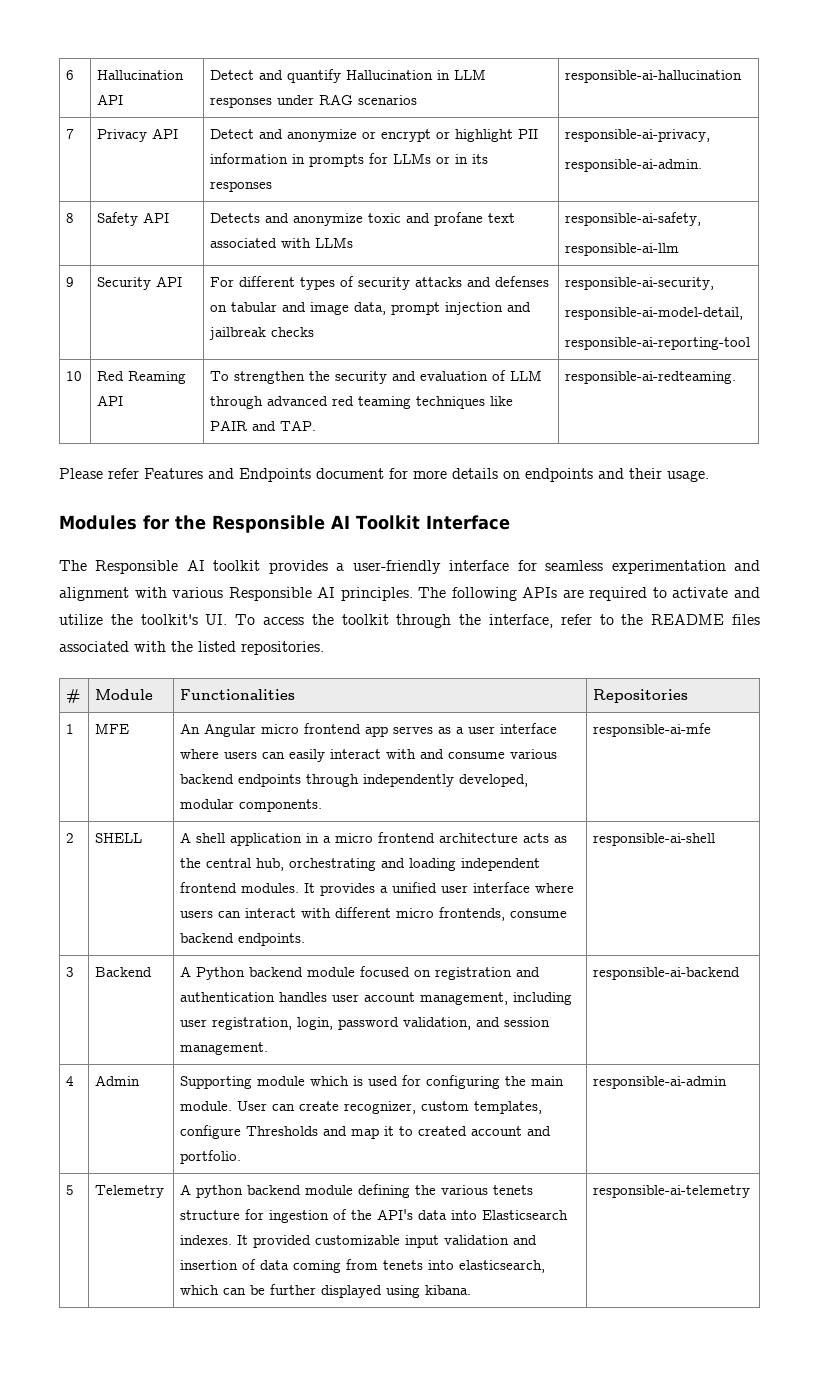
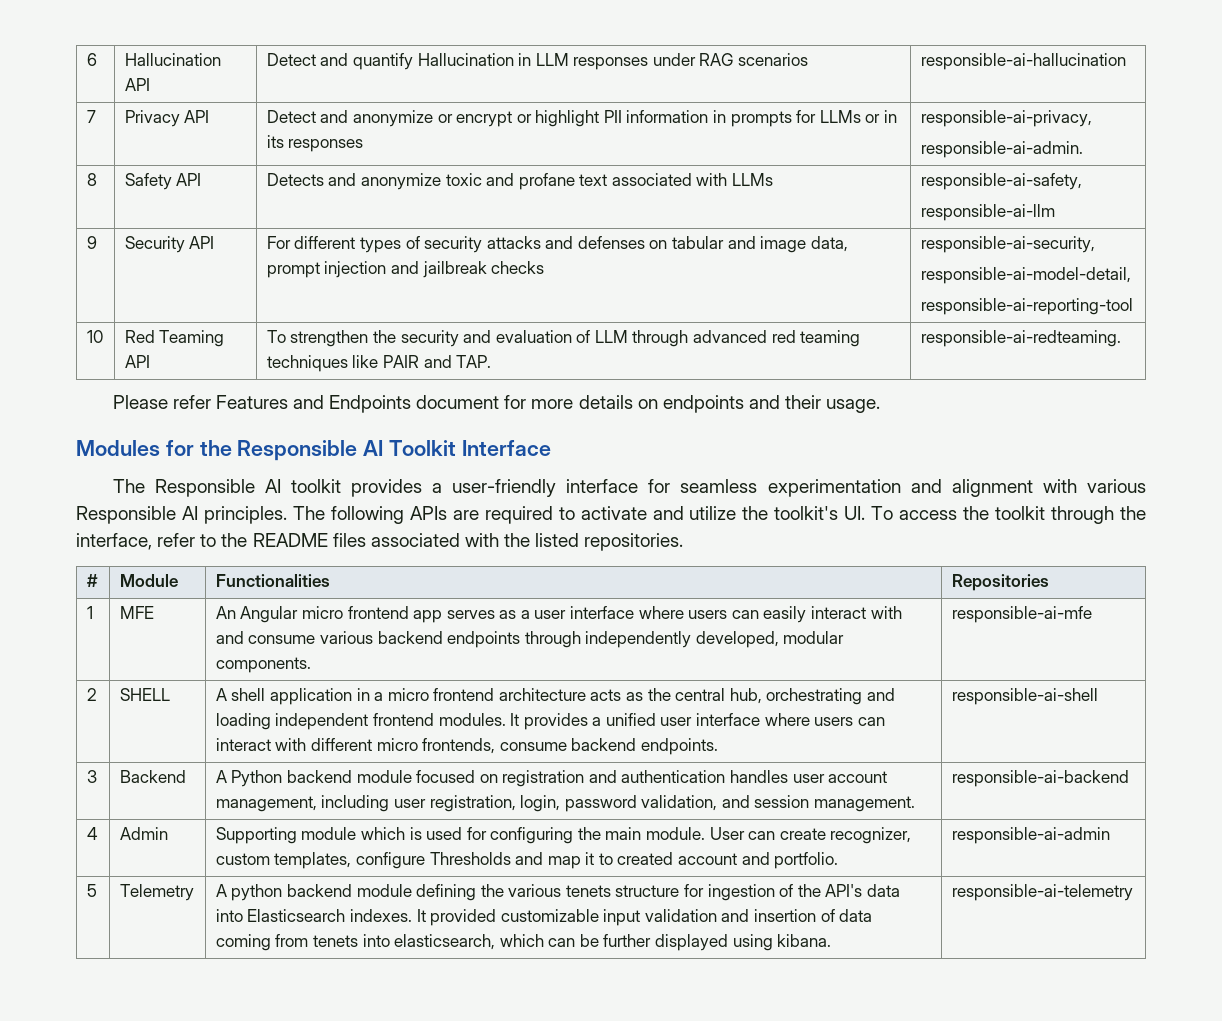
[128,371,187,384] Reaming -> [159,330,225,347] Teaming

